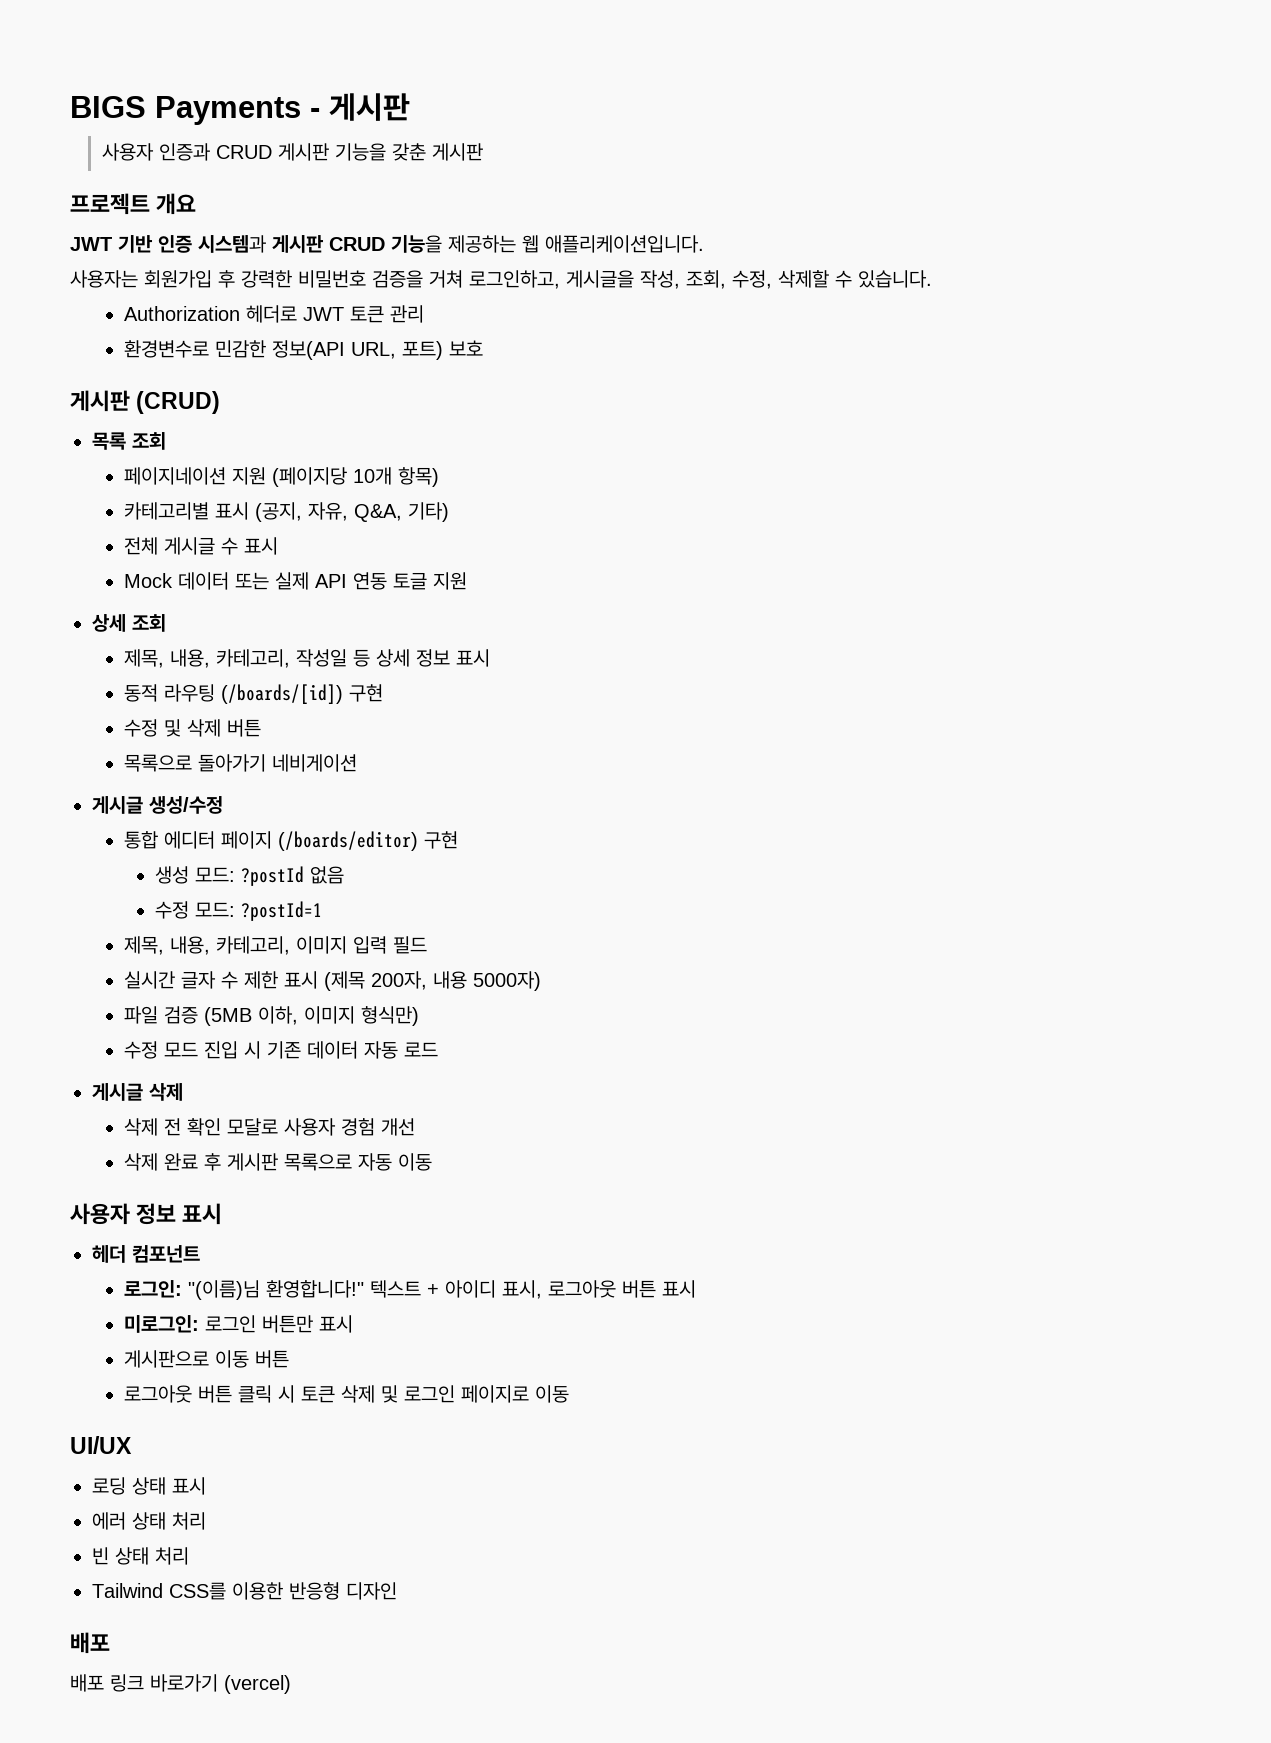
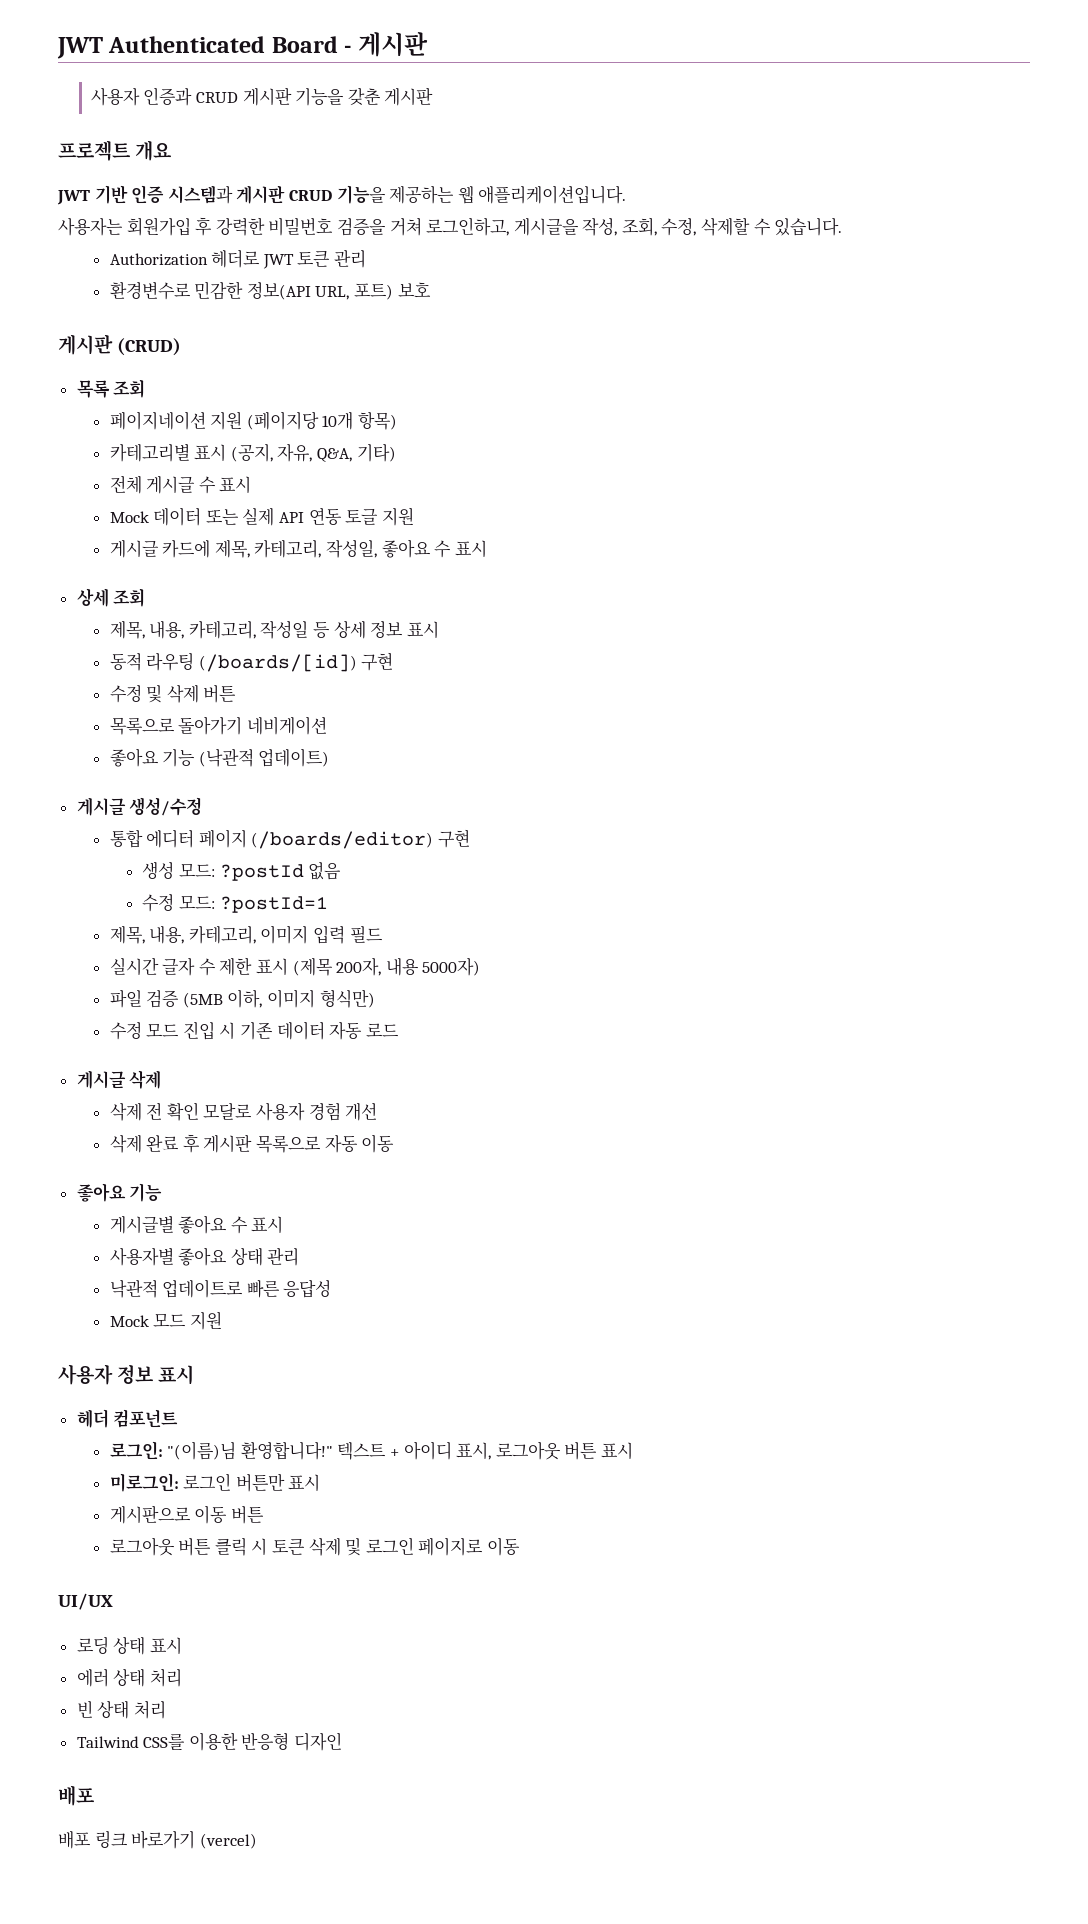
[70,96,301,125] BIGS Payments -> [57,36,338,59] JWT Authenticated Board
(467, 581) none -> [109,539,487,558] // 게시글 카드에 제목, 카테고리, 작성일, 좋아요 수 표시
(357, 763) none -> [109,748,330,767] // 좋아요 기능 (낙관적 업데이트)
(432, 1162) none -> [76,1183,163,1202] [109,1215,284,1234] [109,1247,300,1266] [109,1279,332,1298] [109,1311,222,1330] // 좋아요 기능 // 게시글별 좋아요 수 표시 // 사용자별 좋아요 상태 관리 // 낙관적 업데이트로 빠른 응답성 // Mock 모드 지원

